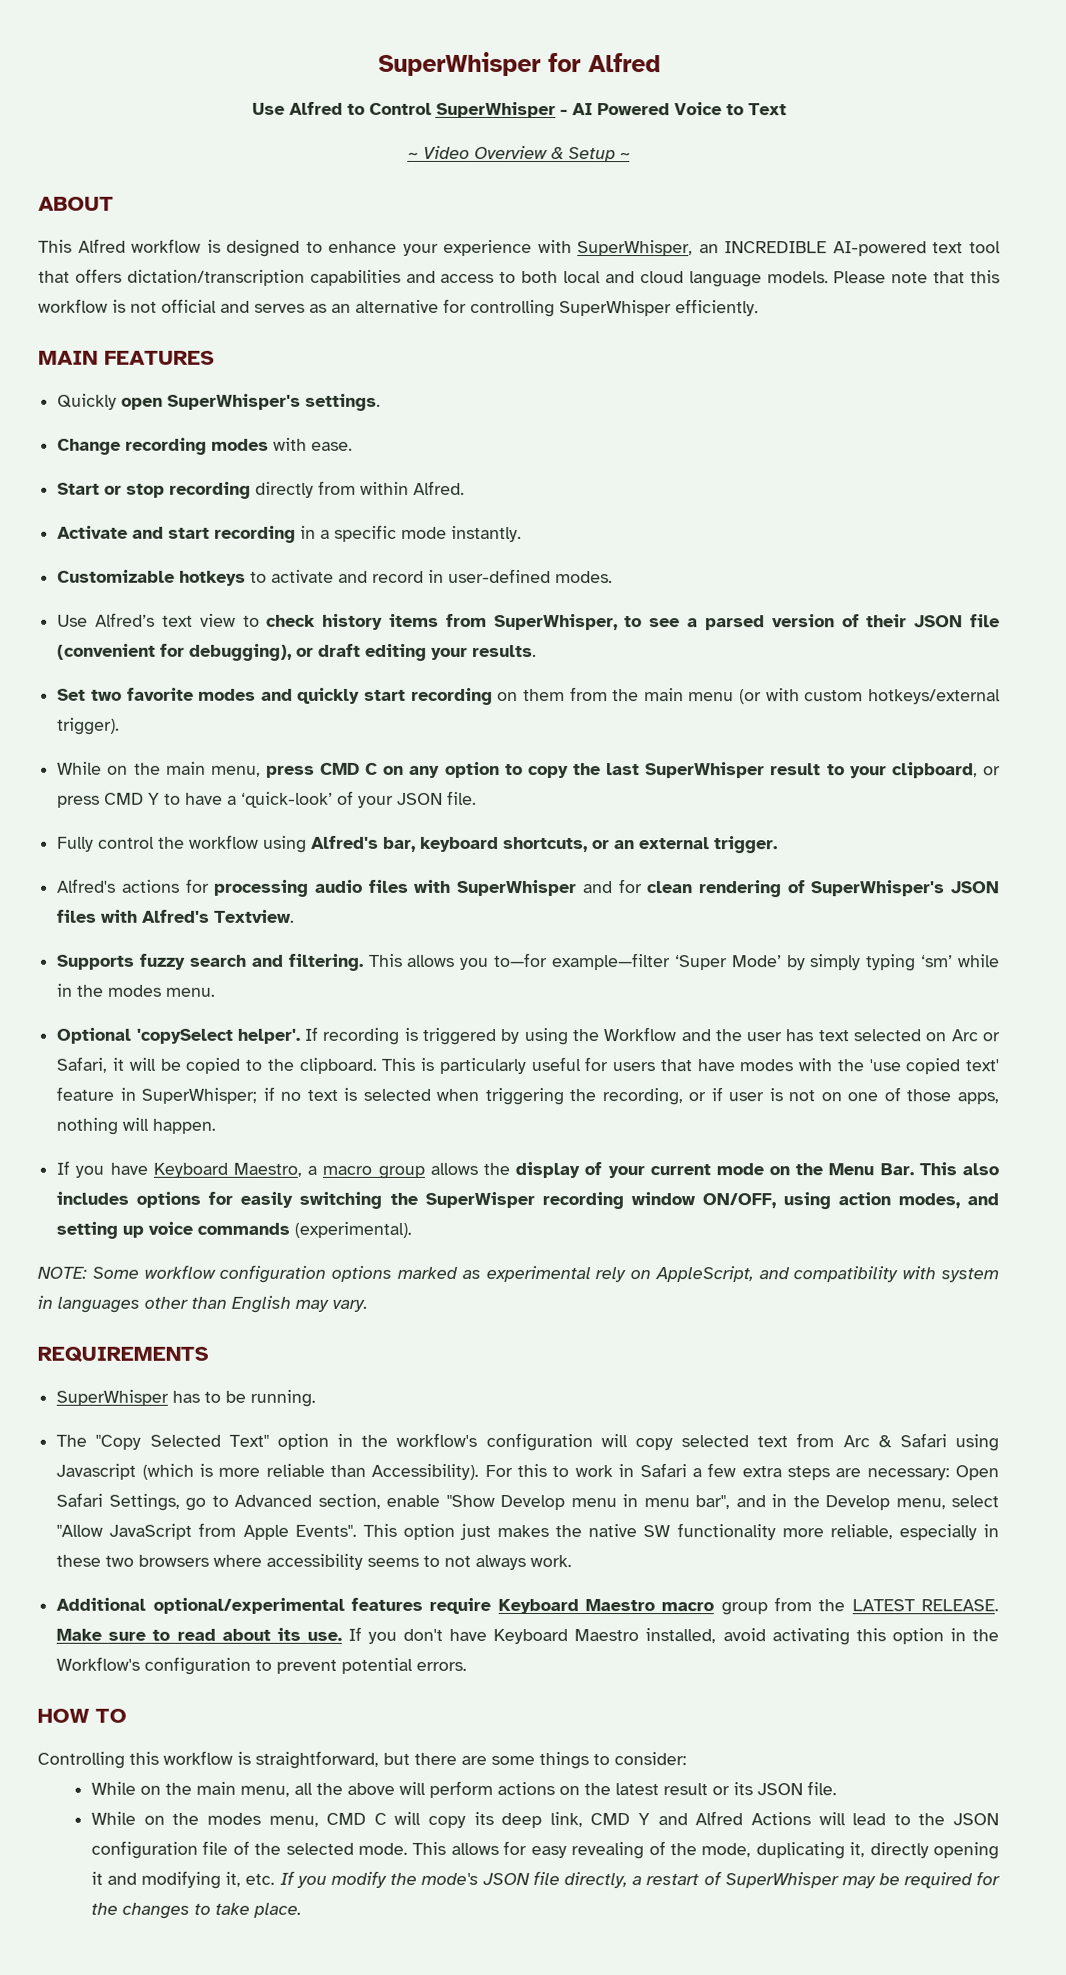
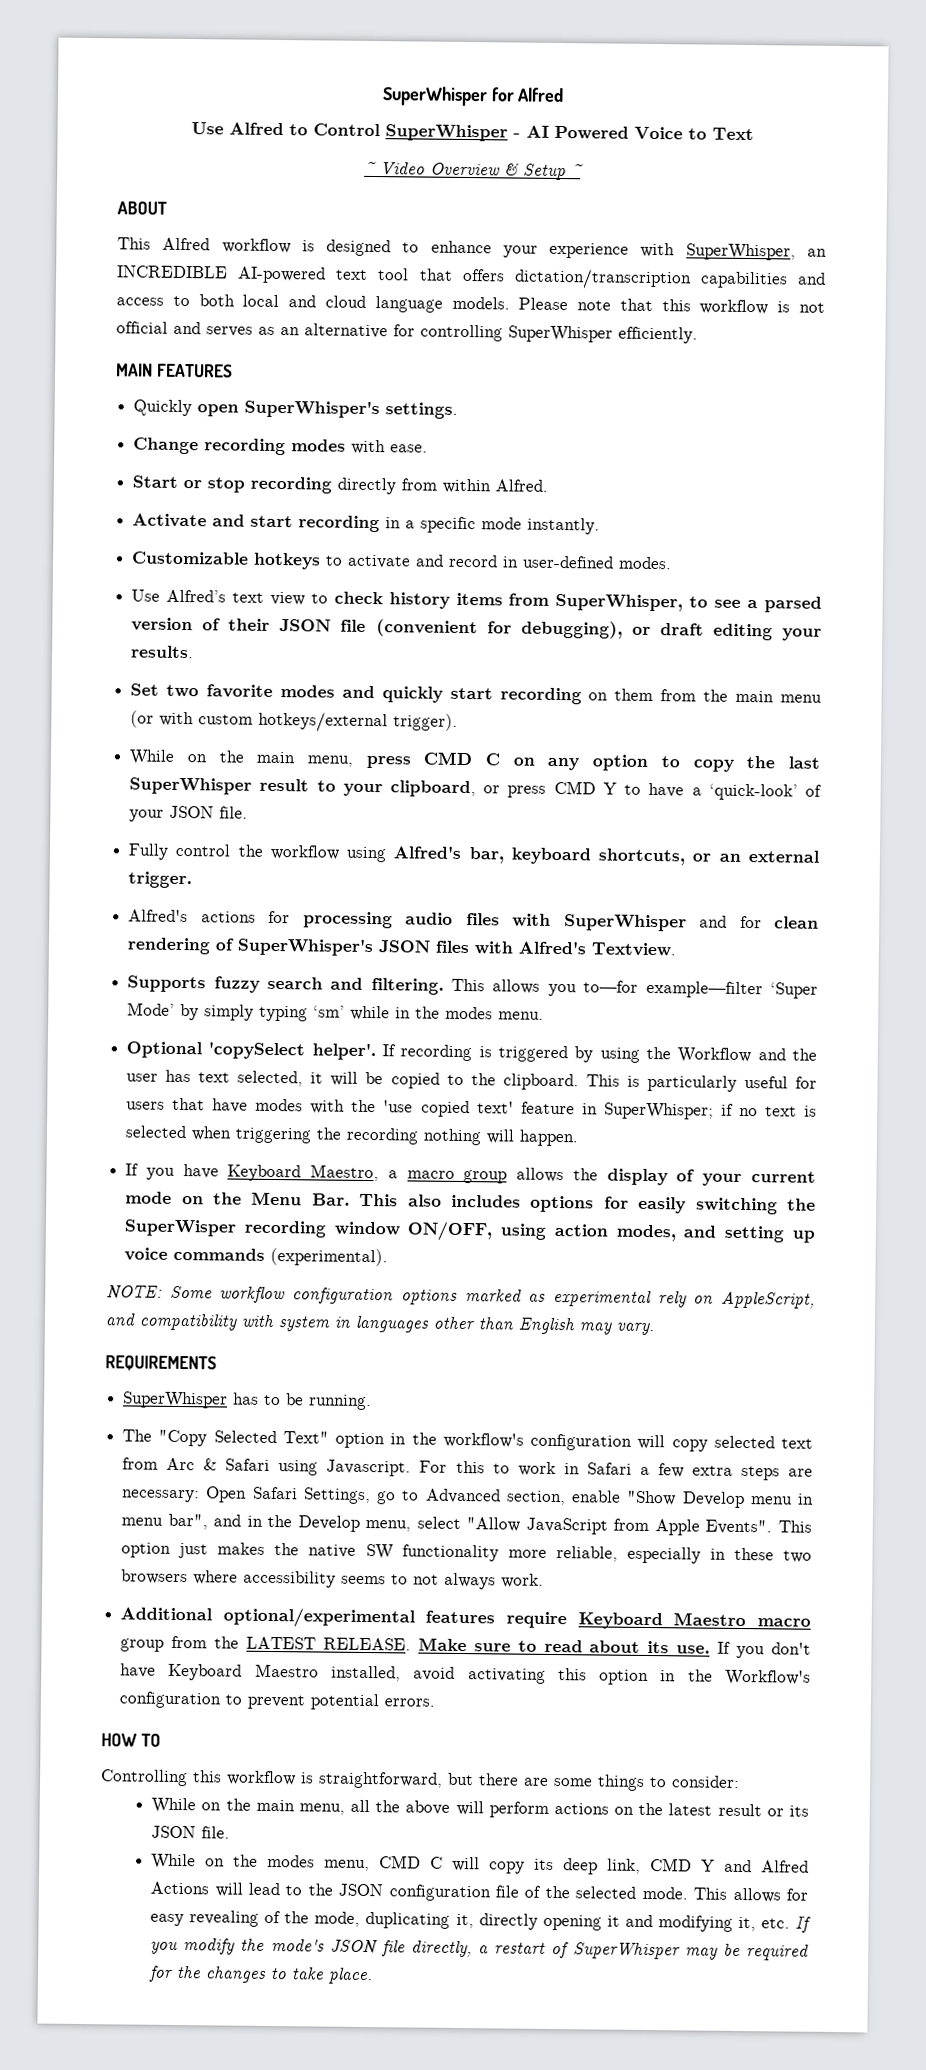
[853,1029,1001,1042] [56,1056,108,1073] selected on Arc or Safari, -> [237,1070,304,1087] selected,
[601,1087,1000,1106] recording, or if user is not on one of those apps, -> [346,1127,420,1145] recording
[56,1463,480,1480] Javascript (which is more reliable than Accessibility). -> [326,1459,412,1477] Javascript.

